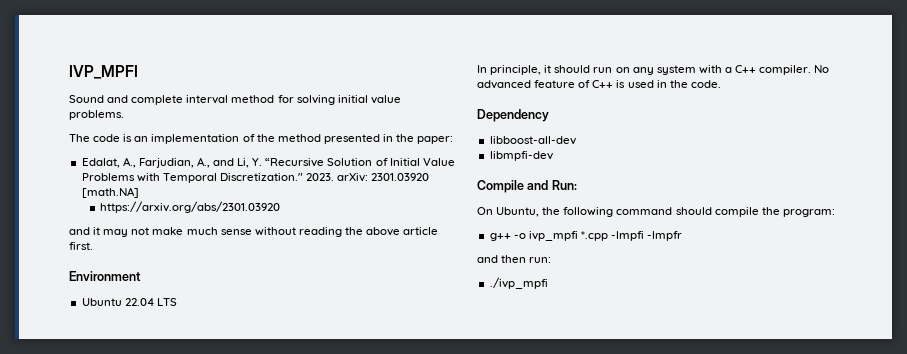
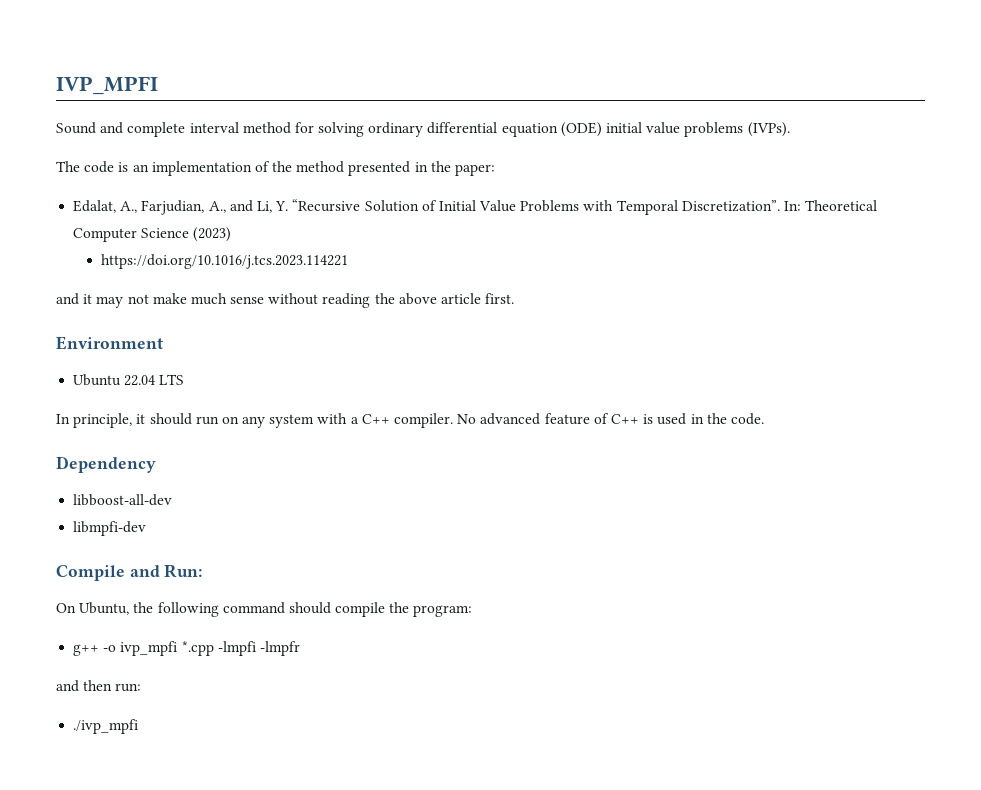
[337,95,401,104] [69,110,124,120] initial value problems. -> [368,122,790,137] ordinary differential equation (ODE) initial value problems (IVPs).
[219,173,430,182] [81,187,139,198] [100,201,281,213] Discretization." 2023. arXiv: 2301.03920 [math.NA] // https://arxiv.org/abs/2301.03920 -> [681,200,878,212] [73,227,232,242] [101,254,349,269] Discretization”. In: Theoretical Computer Science (2023) // https://doi.org/10.1016/j.tcs.2023.114221

